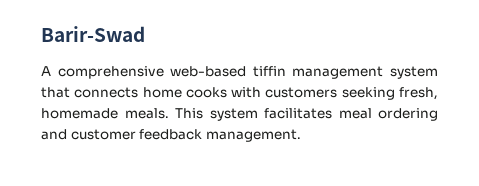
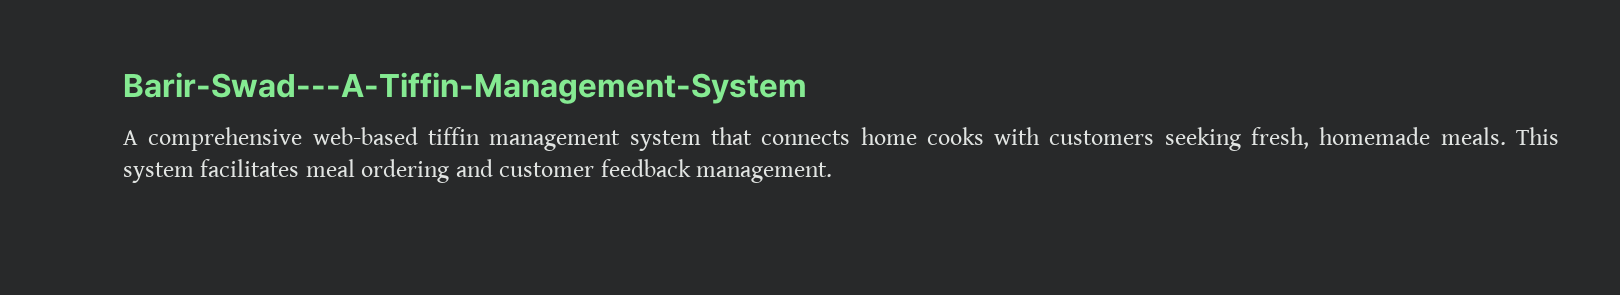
[41,26,145,42] Barir-Swad -> [123,72,807,104] Barir-Swad---A-Tiffin-Management-System

